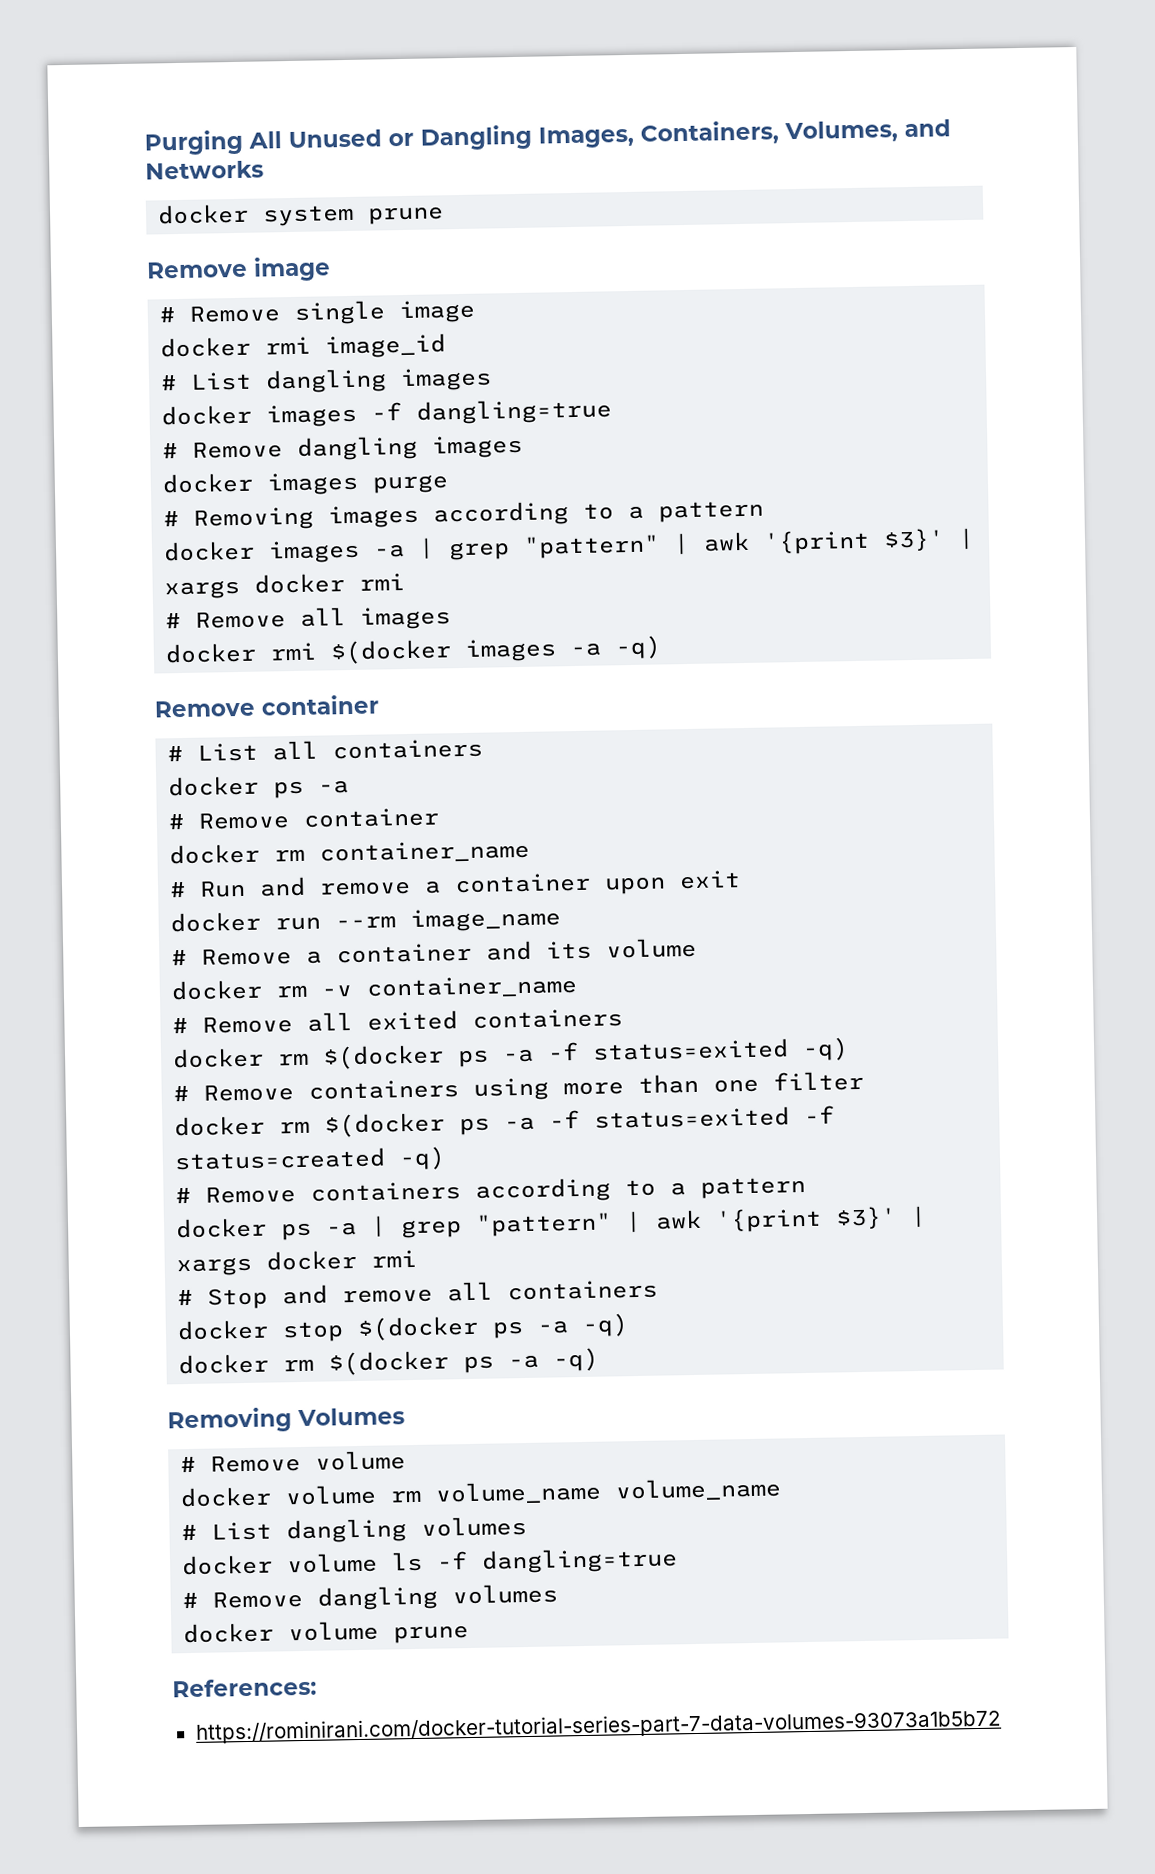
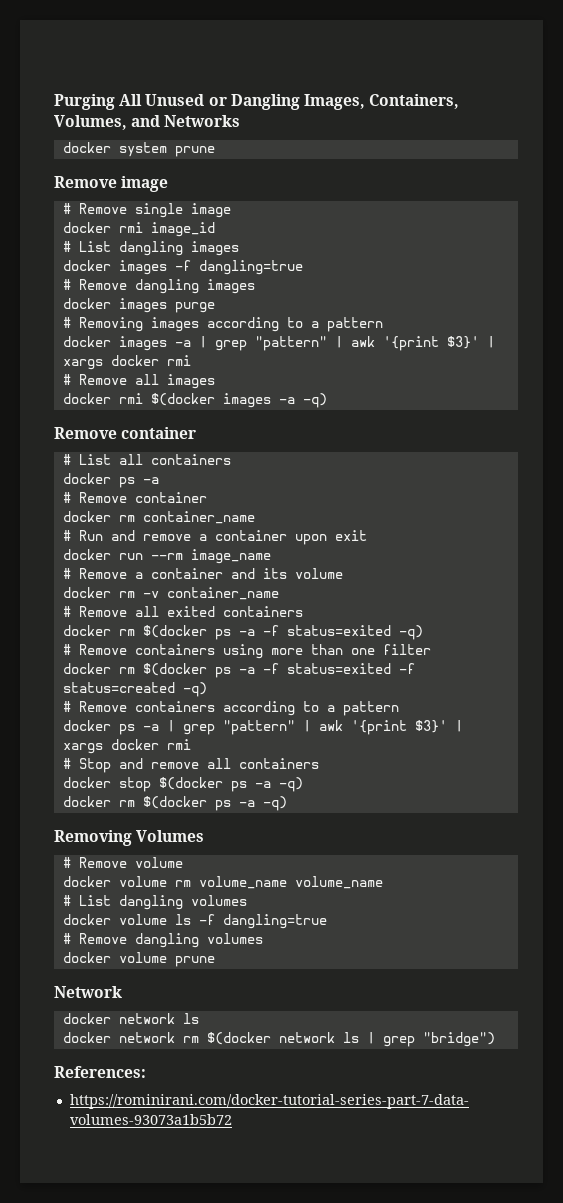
(470, 1634) none -> [54,986,122,998] [62,1013,199,1024] [62,1032,495,1047] // Network // docker network ls // docker network rm $(docker network ls | grep "bridge")

